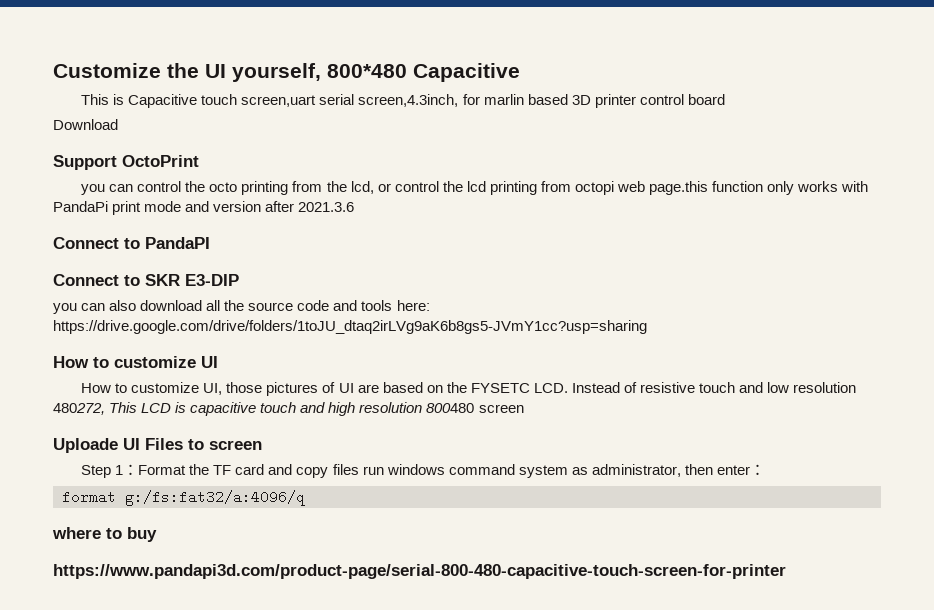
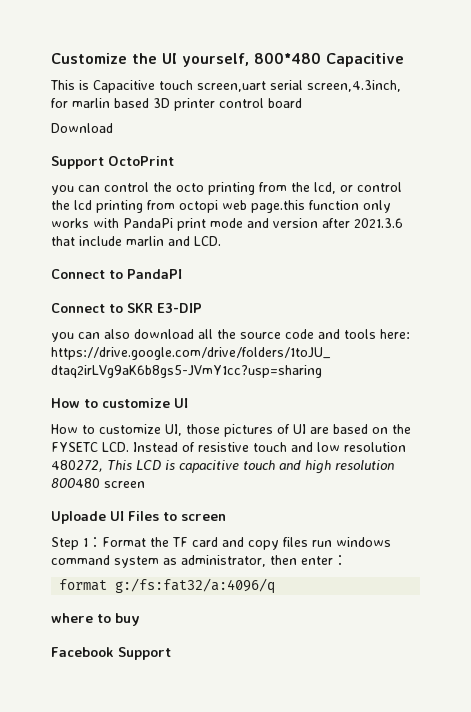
(355, 207) none -> [51,236,221,246] that include marlin and LCD.
[53,564,786,579] https://www.pandapi3d.com/product-page/serial-800-480-capacitive-touch-screen-for-printer -> [51,647,171,660] Facebook Support

